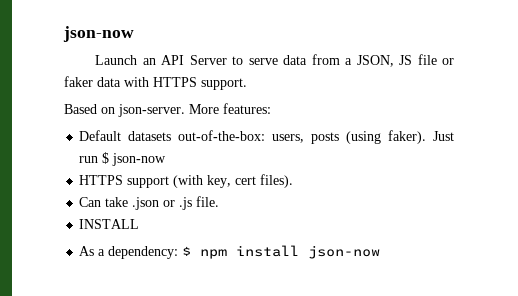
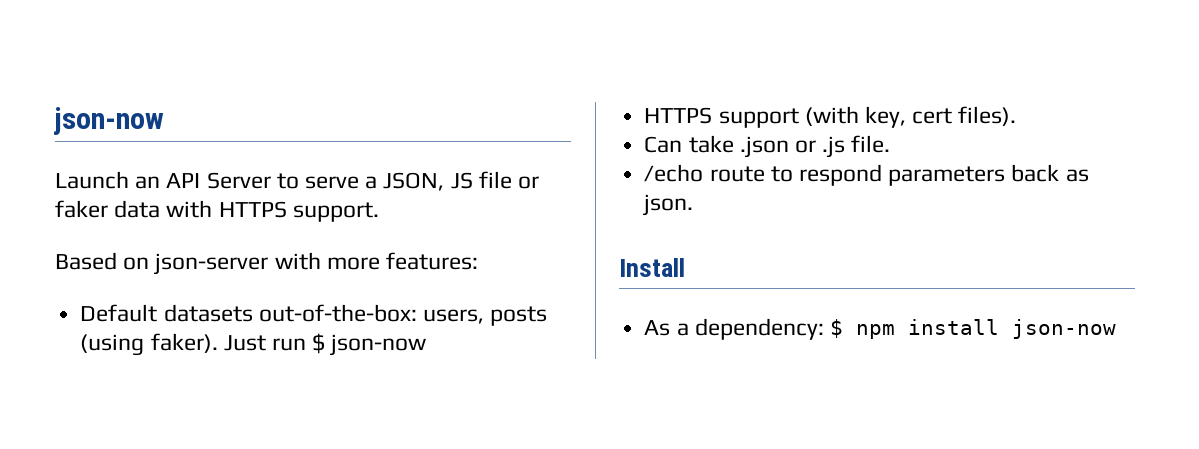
[283,54,340,65] data from -> (360, 182) none
[118,104,219,117] json-server. More -> [154,252,380,275] json-server with more
[79,219,140,229] INSTALL -> [644,164,1089,186] [643,194,694,216] [619,258,685,277] /echo route to respond parameters back as json. // Install

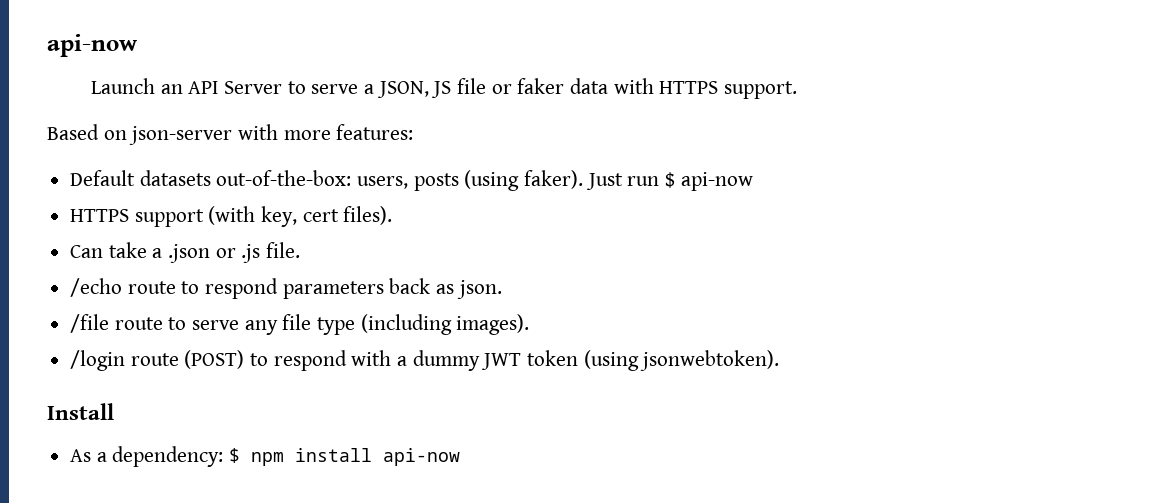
[54,107,164,135] json-now -> [47,34,137,57] api-now
[330,334,427,356] json-now -> [680,172,753,191] api-now
(734, 144) none -> [152,248,163,258] a
(694, 205) none -> [70,314,530,335] [70,350,780,371] // /file route to serve any file type (including images). // /login route (POST) to respond with a dummy JWT token (using jsonwebtoken).
[1011,319,1116,339] json-now -> [383,448,461,466] api-now

